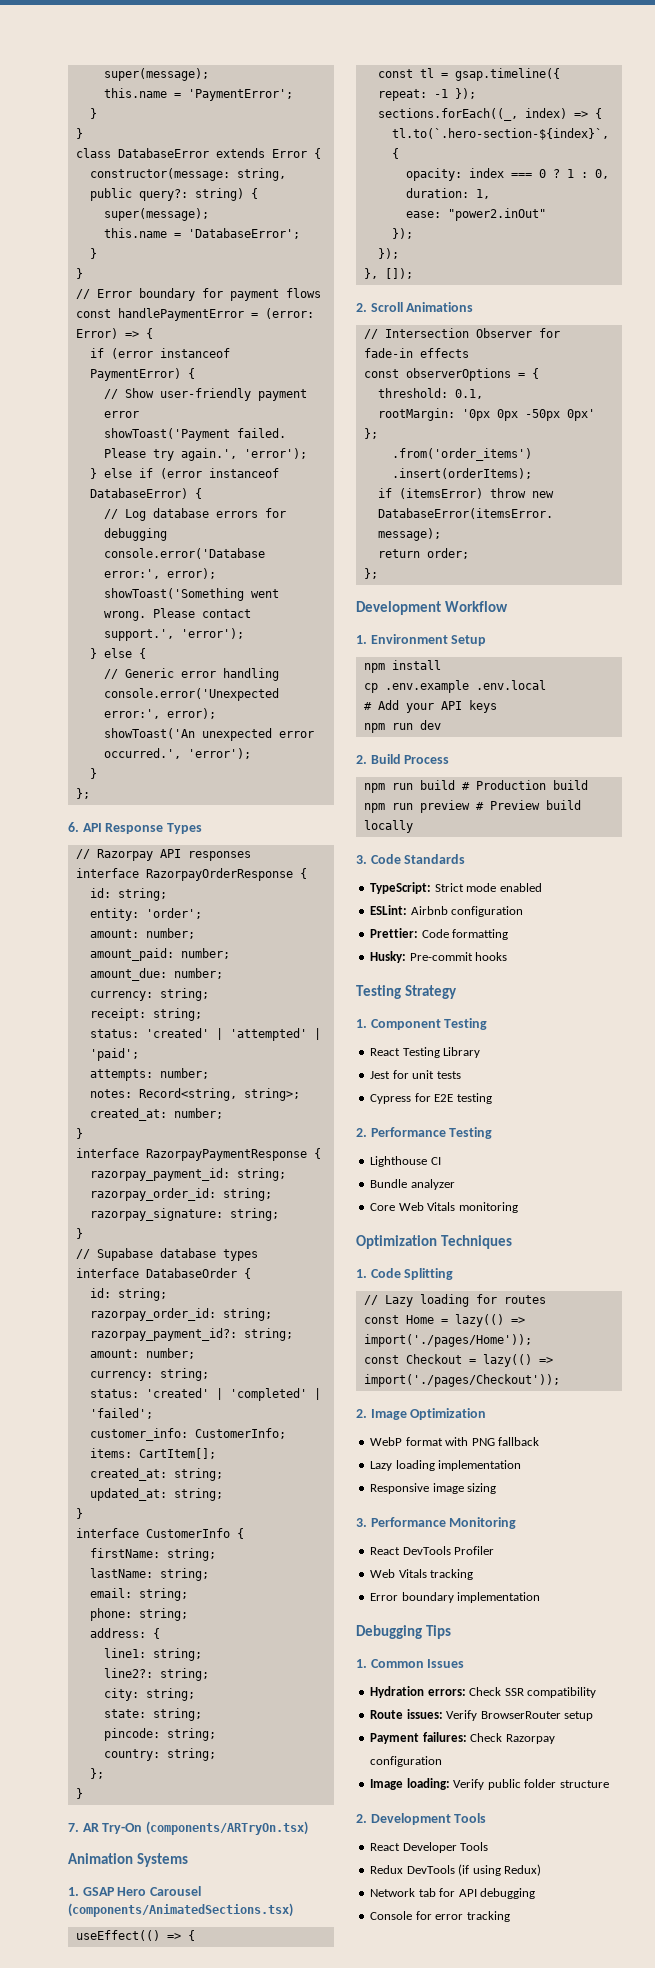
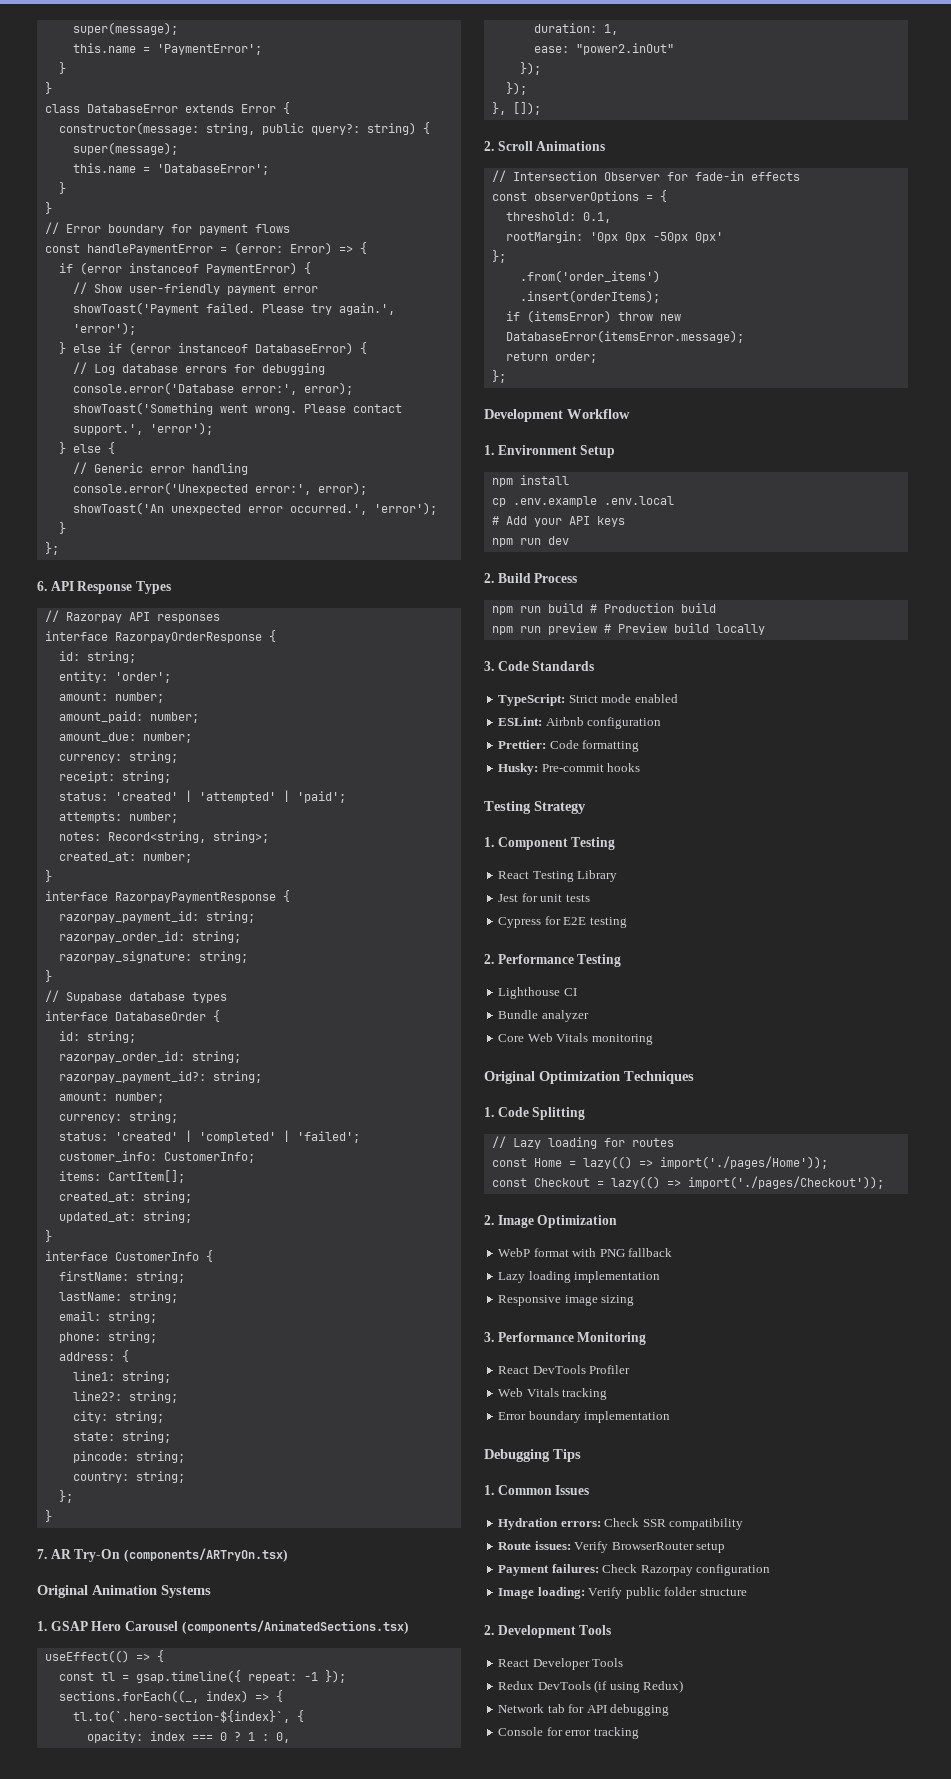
(308, 1828) none -> [37,1585,88,1598] Original
(518, 1207) none -> [484,1071,535,1084] Original

